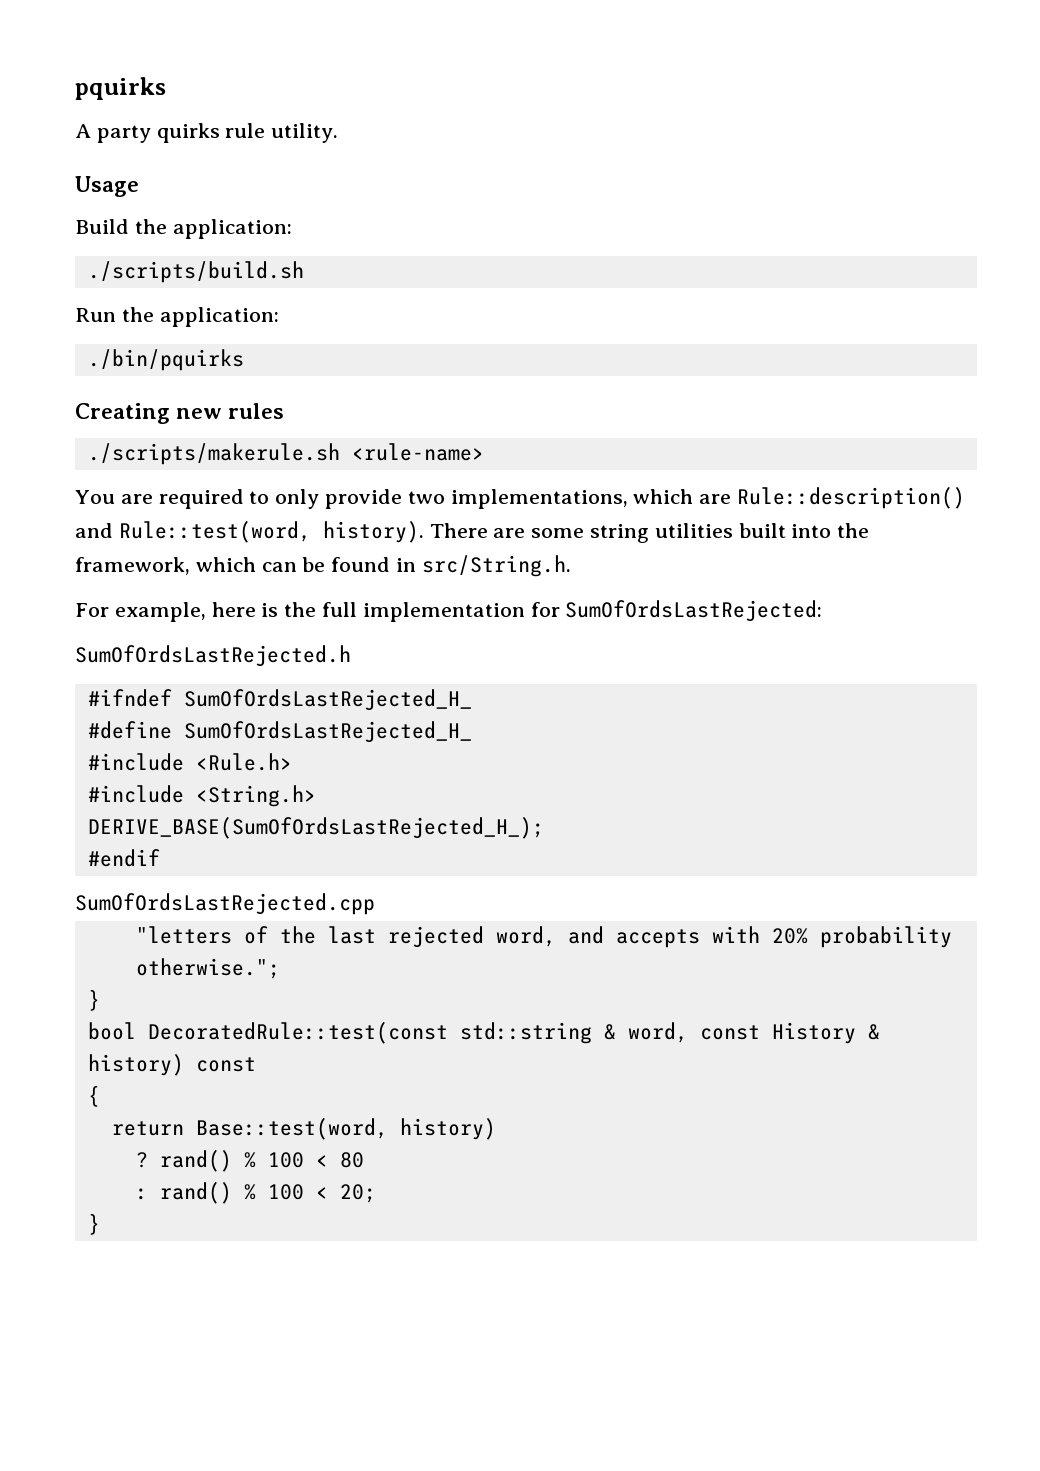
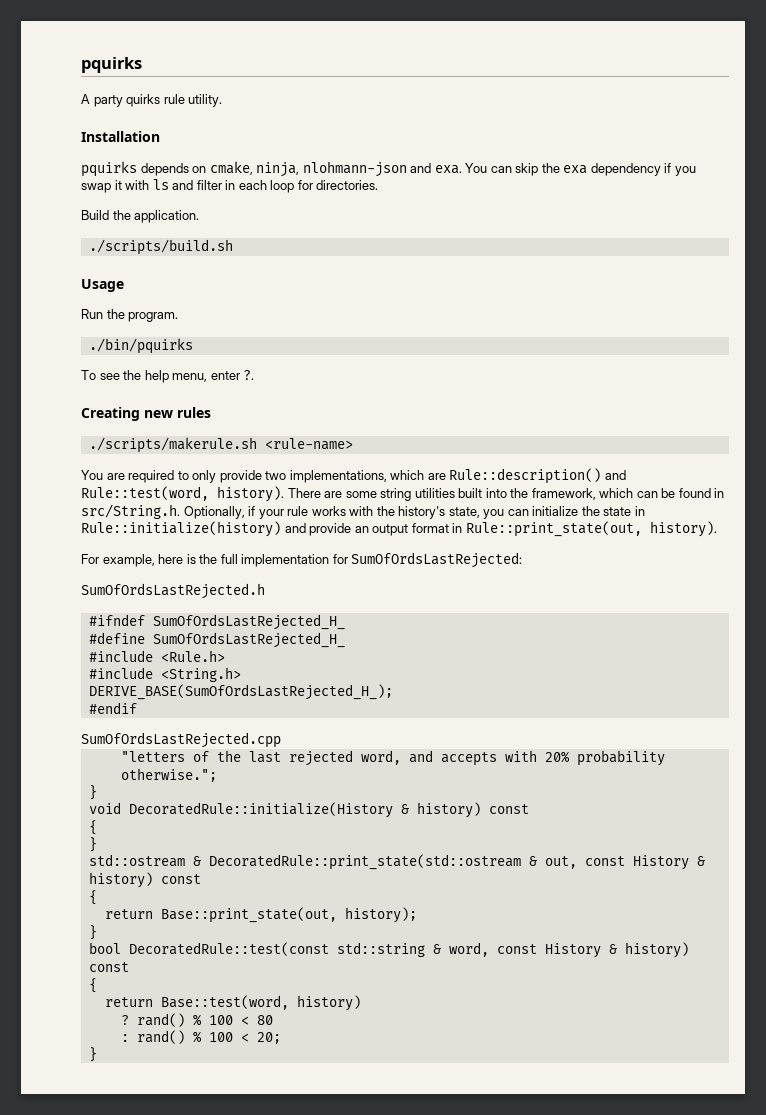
[75,176,139,197] Usage -> [81,131,160,142] [81,161,696,177] [81,179,379,193] Installation // pquirks depends on cmake, ninja, nlohmann-json and exa. You can skip the exa dependency if you swap it with ls and filter in each loop for directories.
[172,219,292,239] application: -> [134,210,200,223] application.
(304, 272) none -> [81,279,124,292] // Usage
[159,307,279,327] application: -> [128,312,179,322] program.
(244, 360) none -> [81,370,255,383] // To see the help menu, enter ?.
(571, 566) none -> [183,506,645,519] [81,521,717,537] Optionally, if your rule works with the history's state, you can initialize the state in Rule::initialize(history) and provide an output format in Rule::print_state(out, history).
(100, 1000) none -> [88,802,529,818] [88,820,97,835] [88,837,97,852] [88,854,705,870] [88,872,201,888] [88,890,97,905] [104,907,417,923] [88,925,97,940] // void DecoratedRule::initialize(History & history) const // { // } // std::ostream & DecoratedRule::print_state(std::ostream & out, const History & history) const // { // return Base::print_state(out, history); // }

